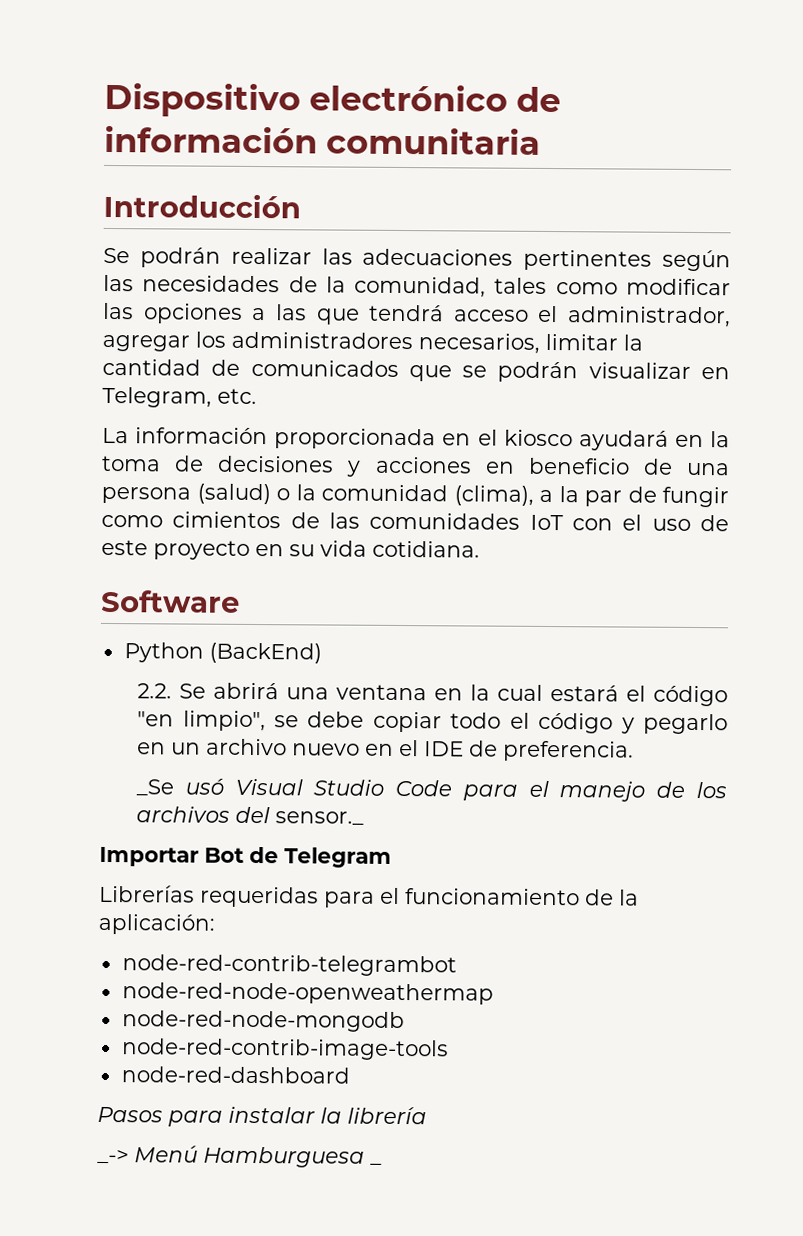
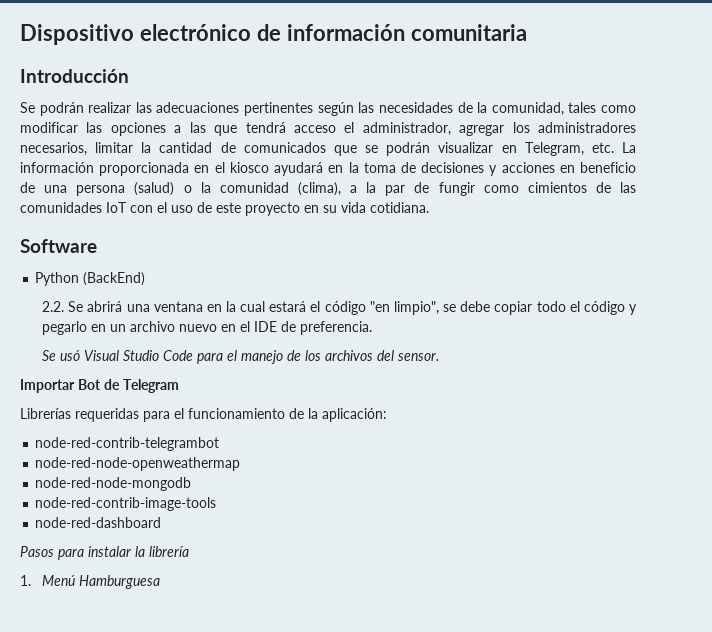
(257, 396) // -> (614, 147) none
[136,779,175,797] _Se -> [42,350,57,361] Se
[275,811,365,826] sensor._ -> [398,353,440,361] sensor.
[97,1149,129,1165] _-> -> [20,575,31,586] 1.
[370,1163,382,1166] _ -> (161, 582) none

